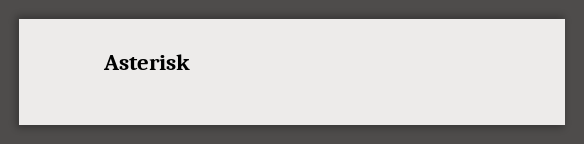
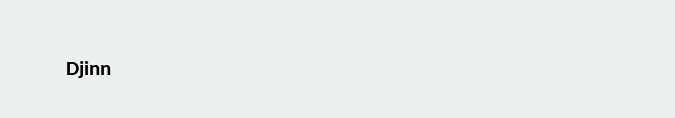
[103,54,190,70] Asterisk -> [66,61,111,78] Djinn

